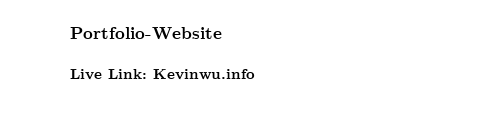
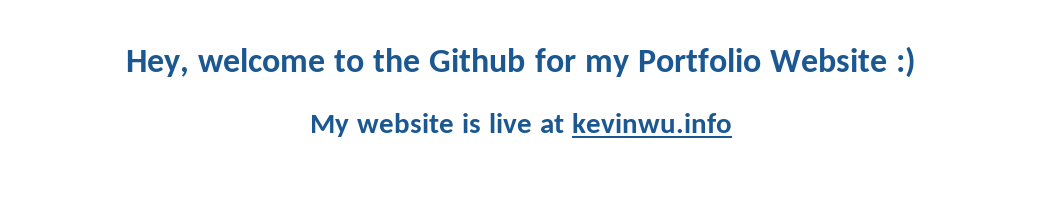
[70,27,222,40] [70,69,255,80] Portfolio-Website // Live Link: Kevinwu.info -> [126,46,916,78] [310,113,732,137] Hey, welcome to the Github for my Portfolio Website :) // My website is live at kevinwu.info

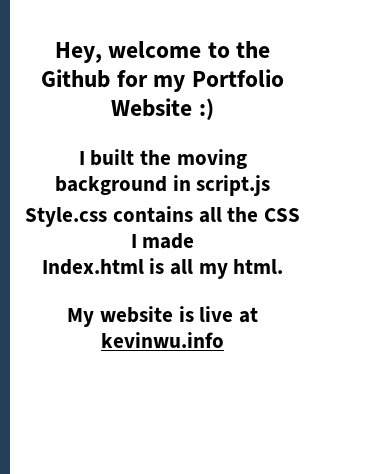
(916, 62) none -> [78,149,247,169] [54,175,271,196] [25,206,300,227] [130,233,195,249] [41,258,284,279] // I built the moving background in script.js // Style.css contains all the CSS I made // Index.html is all my html.

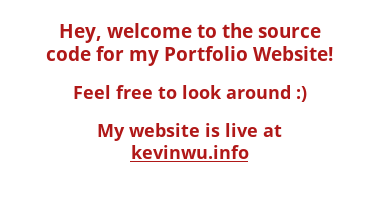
[41,69,111,88] Github -> [257,27,321,38] [46,46,91,61] source code
[111,98,214,120] [78,149,247,169] [54,175,271,196] [25,206,300,227] [130,233,195,249] [41,258,284,279] Website :) // I built the moving background in script.js // Style.css contains all the CSS I made // Index.html is all my html. -> [253,46,333,61] [72,85,307,102] Website! // Feel free to look around :)

